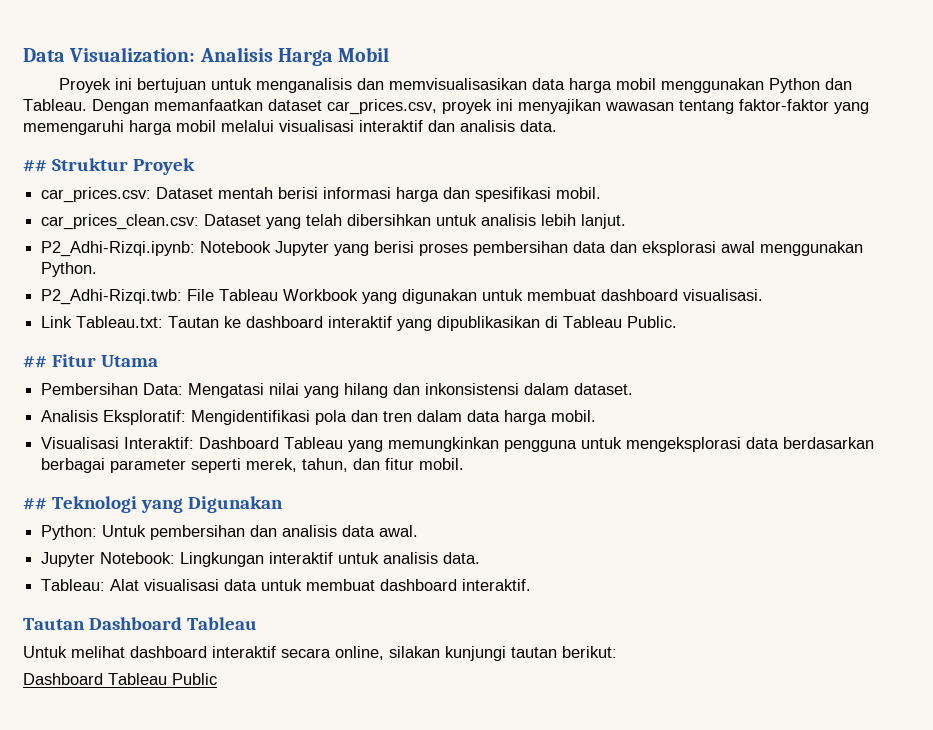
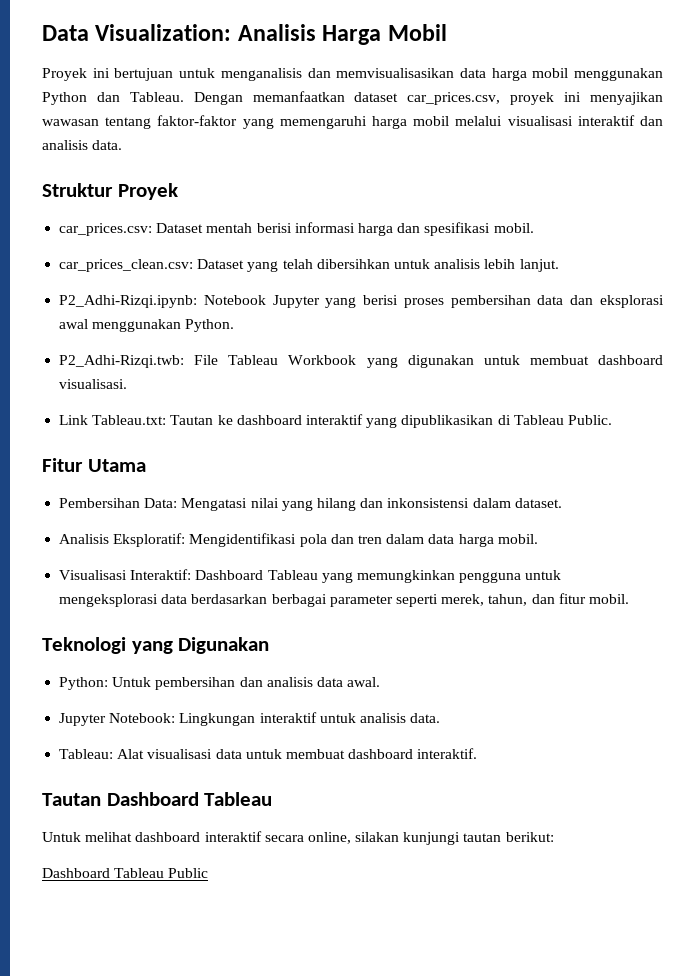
[23,160,47,172] ## -> (123, 145) none
[23,356,47,368] ## -> (612, 420) none
[23,498,47,510] ## -> (629, 599) none

